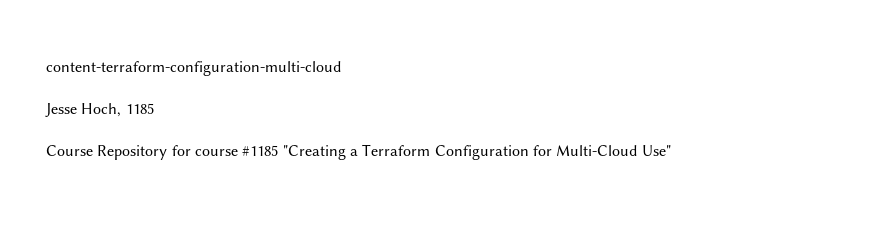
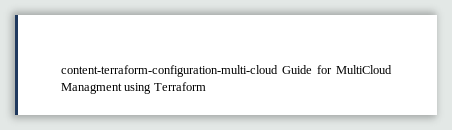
[45,103,154,117] [46,144,671,160] // Jesse Hoch, 1185 // Course Repository for course #1185 "Creating a Terraform Configuration for Multi-Cloud Use" -> [282,65,392,74] [61,82,206,94] Guide for MultiCloud Managment using Terraform

